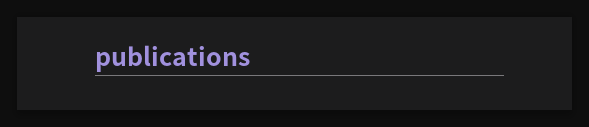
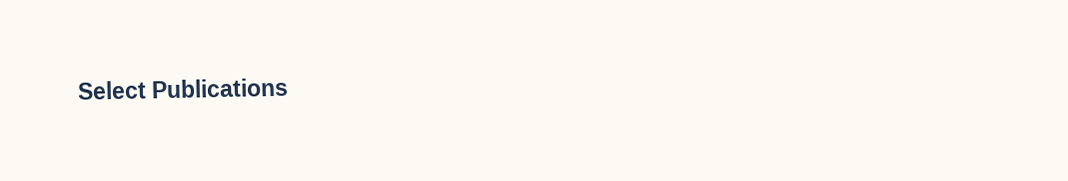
[95,45,250,72] publications -> [77,77,290,100] Select Publications

